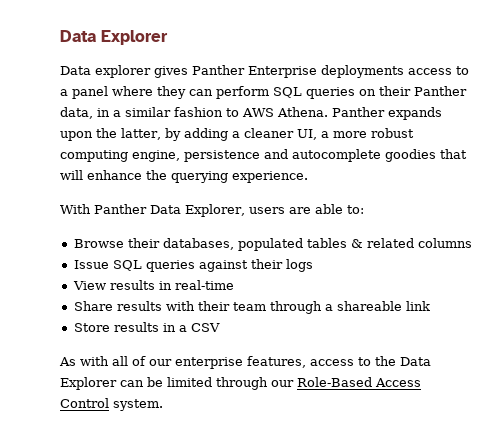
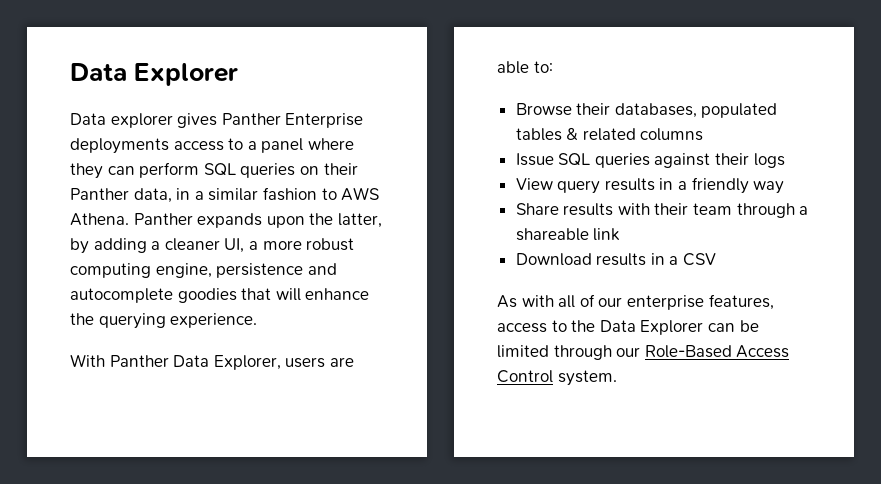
[109,280,234,290] results in real-time -> [557,177,785,194] query results in a friendly way
[73,323,110,332] Store -> [515,253,592,266] Download

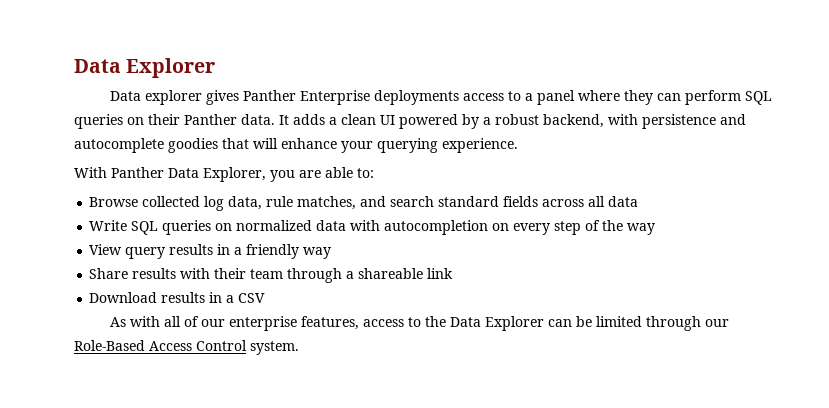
[133,187,380,203] [70,213,382,228] [70,238,355,254] [70,263,212,278] data, in a similar fashion to AWS Athena. Panther expands upon the latter, by adding a cleaner UI, a more robust computing engine, -> [241,114,638,129] data. It adds a clean UI powered by a robust backend, with
[70,313,94,325] the -> [341,141,373,153] your
[285,357,326,368] users -> [270,170,295,182] you
[576,103,778,118] [515,127,704,141] [515,153,785,168] their databases, populated tables & related columns // Issue SQL queries against their logs -> [142,196,639,211] [89,220,656,235] collected log data, rule matches, and search standard fields across all data // Write SQL queries on normalized data with autocompletion on every step of the way

